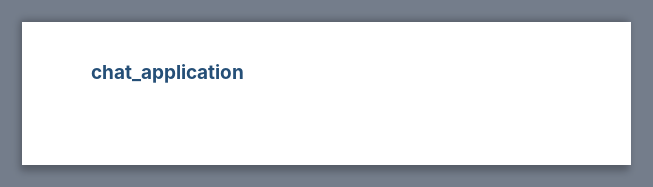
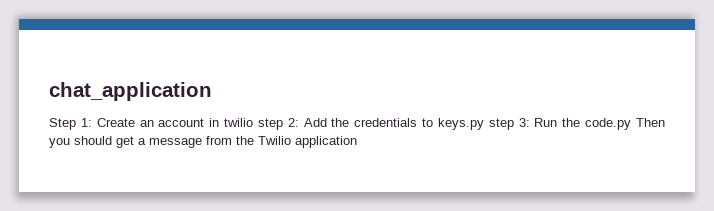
(244, 73) none -> [49,118,666,130] [49,136,357,148] // Step 1: Create an account in twilio step 2: Add the credentials to keys.py step 3: Run the code.py Then you should get a message from the Twilio application

